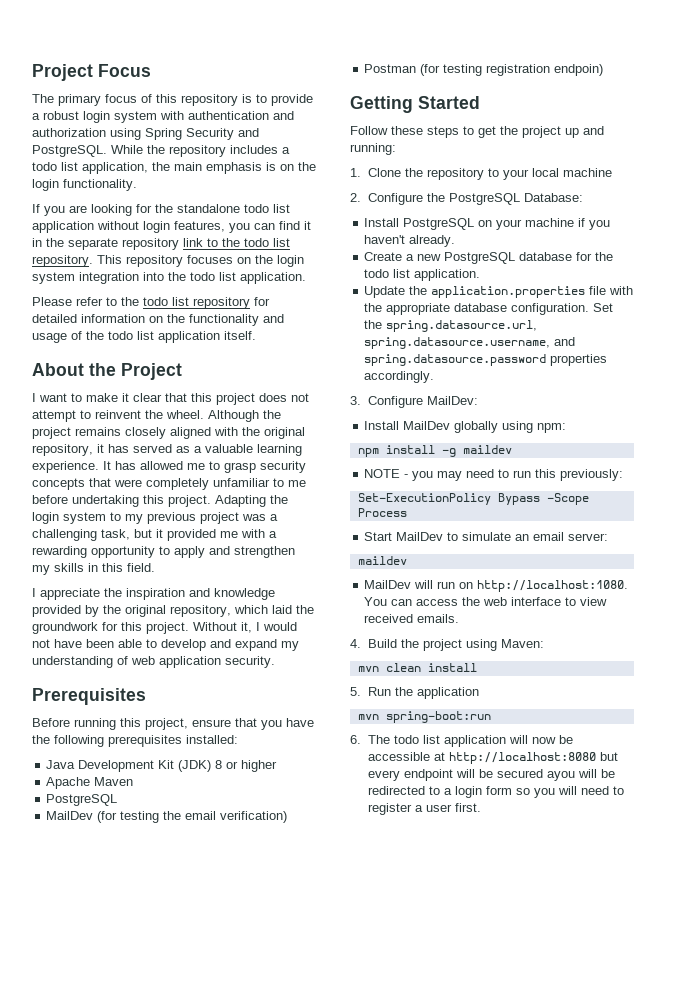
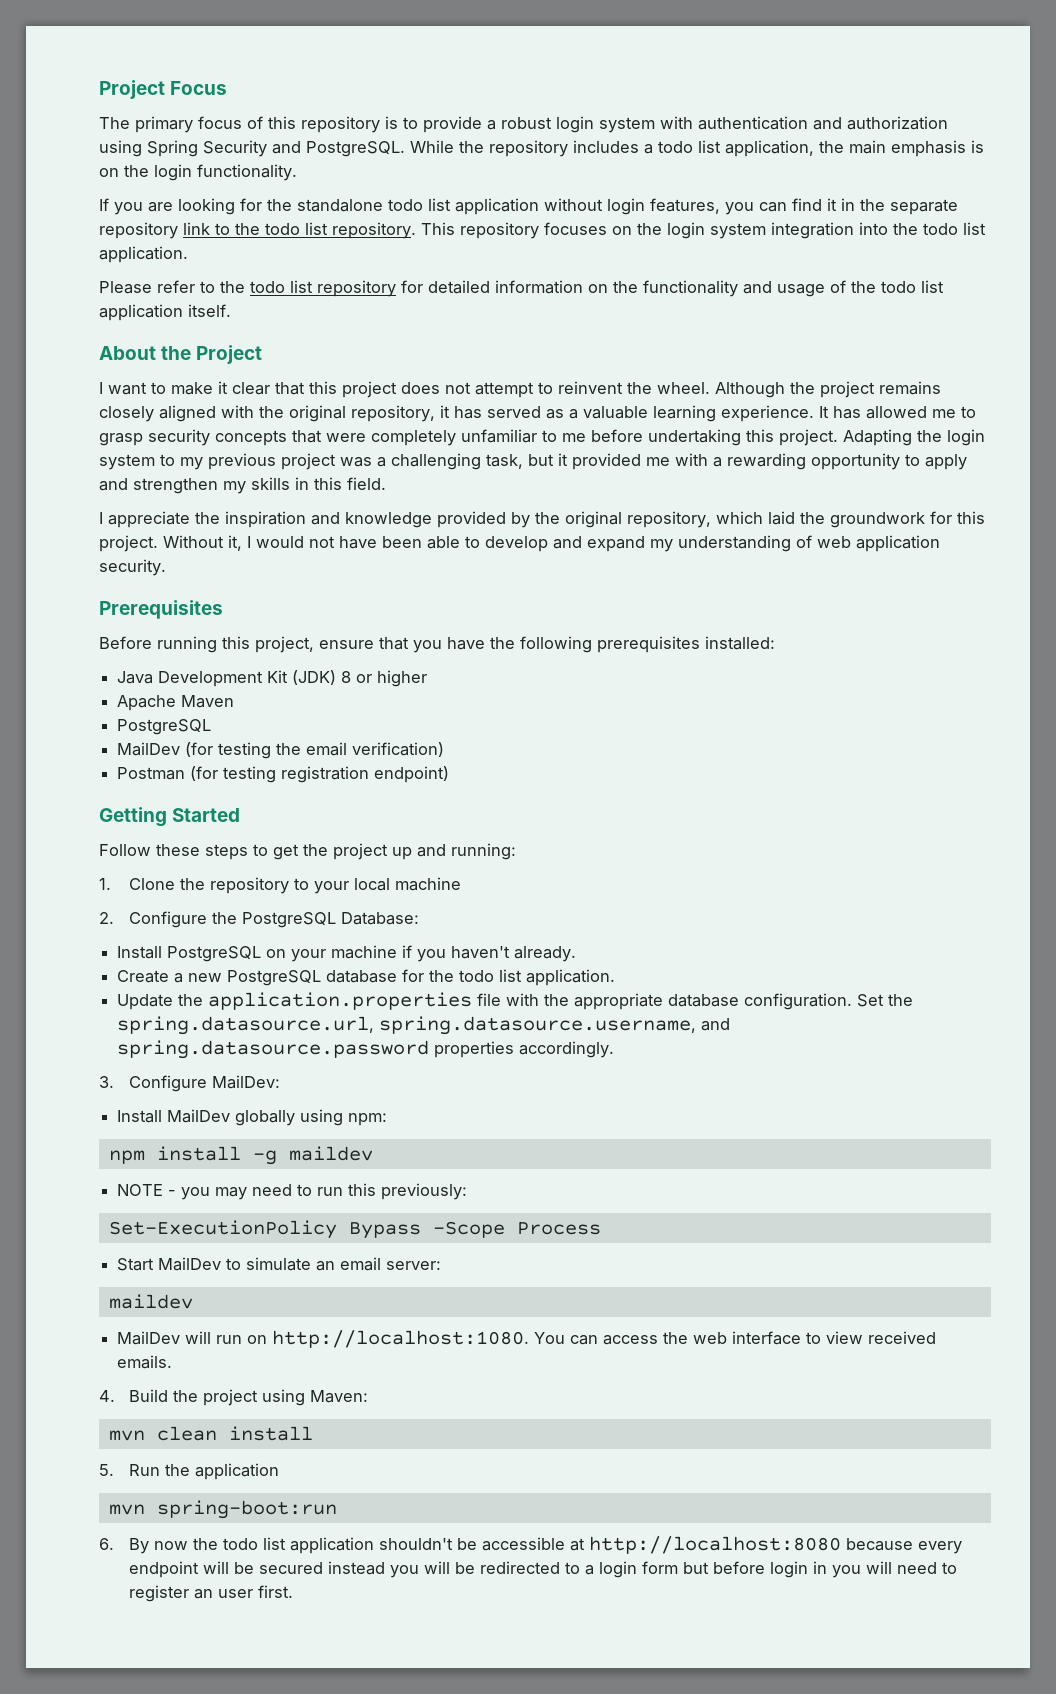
[554,64,604,76] endpoin) -> [374,766,450,783] endpoint)
[368,735,557,747] The todo list application will now -> [128,1537,453,1554] By now the todo list application shouldn't
[600,752,619,761] but -> [845,1538,913,1551] because
[547,771,576,781] ayou -> [327,1561,419,1578] instead you
[516,788,531,795] so -> [682,1561,827,1578] but before login in
[415,805,424,812] a -> [193,1589,213,1599] an

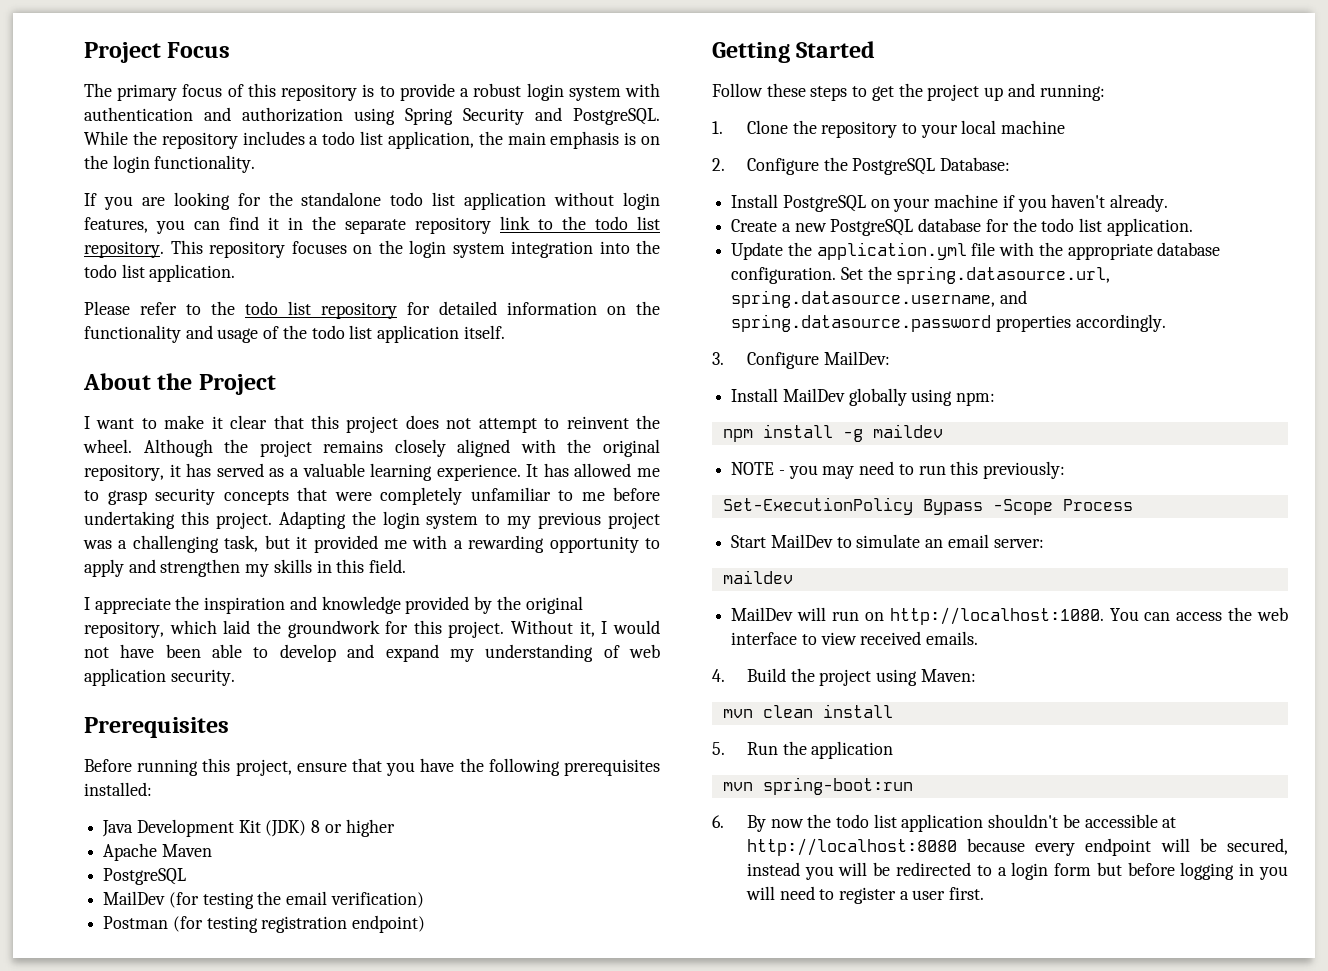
[208,992,473,1010] application.properties -> [816,242,967,260] application.yml
[258,1562,323,1574] secured -> [1227,838,1288,855] secured,
[769,1561,808,1578] login -> [1180,862,1235,880] logging
[193,1589,213,1599] an -> [899,891,909,900] a

